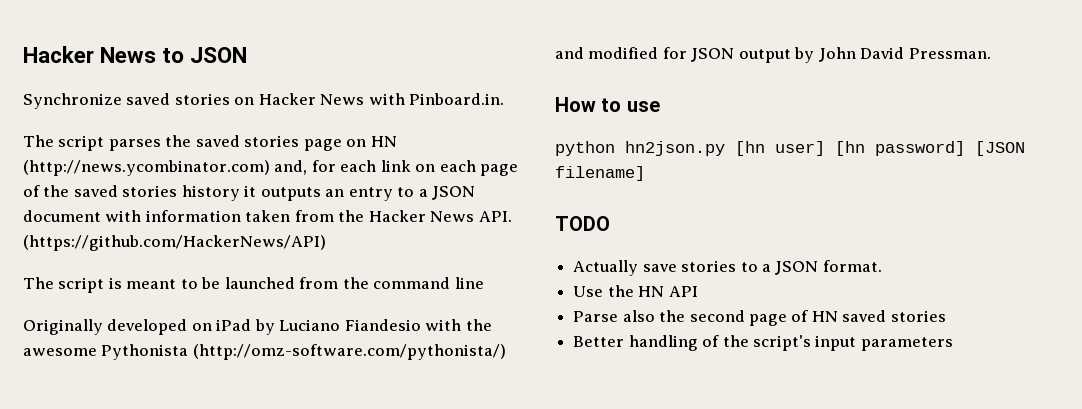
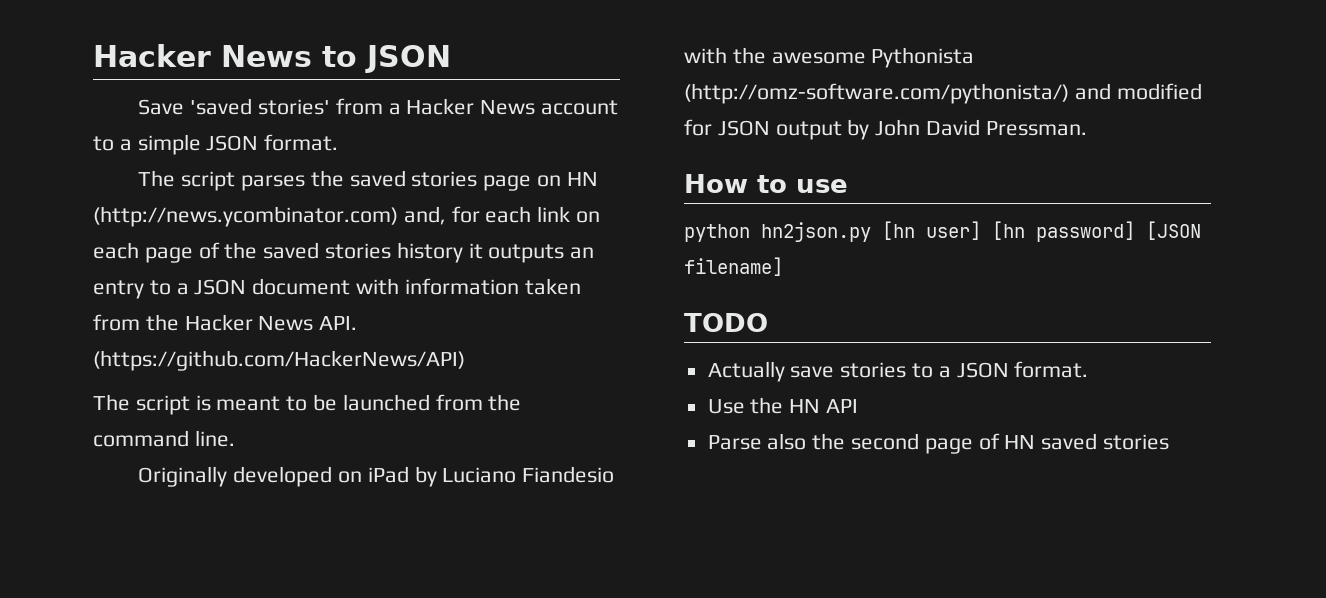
[23,93,505,109] Synchronize saved stories on Hacker News with Pinboard.in. -> [138,98,619,115] [93,134,339,155] Save 'saved stories' from a Hacker News account to a simple JSON format.
[454,277,484,289] line -> [194,430,235,447] line.
[573,335,953,351] // Better handling of the script's input parameters -> (1170, 442) none

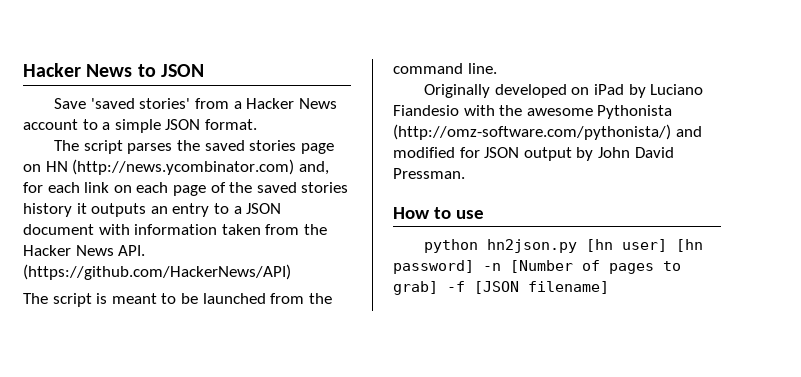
[1146,221,1201,240] [684,257,783,276] [684,313,768,332] [707,361,1089,382] [707,397,859,414] [707,433,1170,454] [JSON filename] // TODO // Actually save stories to a JSON format. // Use the HN API // Parse also the second page of HN saved stories -> [483,260,681,274] [393,281,609,295] -n [Number of pages to grab] -f [JSON filename]

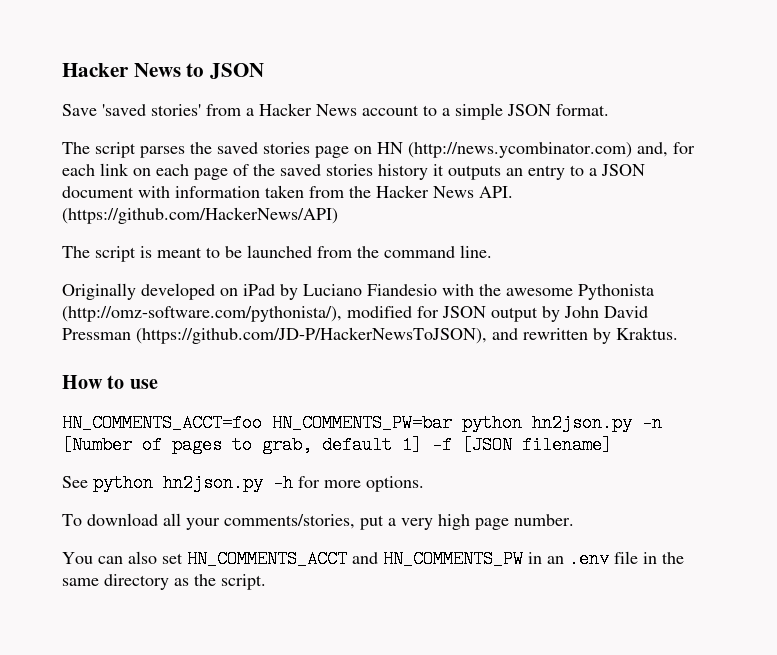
[393,124,702,140] (http://omz-software.com/pythonista/) and -> [62,306,342,322] (http://omz-software.com/pythonista/),
[393,168,465,179] [393,207,484,219] [424,239,704,253] [393,260,474,274] Pressman. // How to use // python hn2json.py [hn user] [hn password] -> [62,327,678,344] [62,375,158,389] [62,414,632,432] Pressman (https://github.com/JD-P/HackerNewsToJSON), and rewritten by Kraktus. // How to use // HN_COMMENTS_ACCT=foo HN_COMMENTS_PW=bar python hn2json.py
[393,281,438,295] grab] -> [262,436,422,454] grab, default 1]
(609, 287) none -> [62,474,424,492] [62,513,574,530] [62,550,684,568] [62,574,266,590] // See python hn2json.py -h for more options. // To download all your comments/stories, put a very high page number. // You can also set HN_COMMENTS_ACCT and HN_COMMENTS_PW in an .env file in the same directory as the script.

